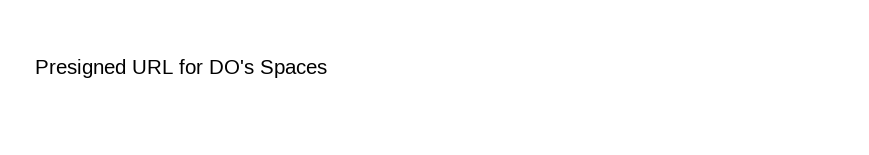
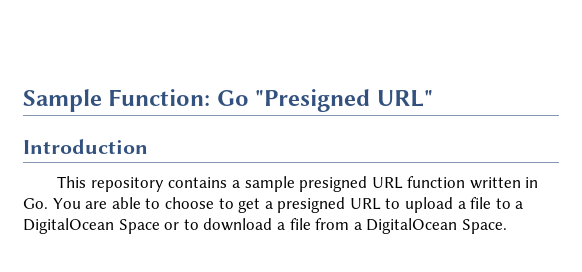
[35,59,327,78] Presigned URL for DO's Spaces -> [23,89,433,112] [23,139,148,154] [57,176,539,192] [23,197,524,213] [23,218,507,234] Sample Function: Go "Presigned URL" // Introduction // This repository contains a sample presigned URL function written in Go. You are able to choose to get a presigned URL to upload a file to a DigitalOcean Space or to download a file from a DigitalOcean Space.

